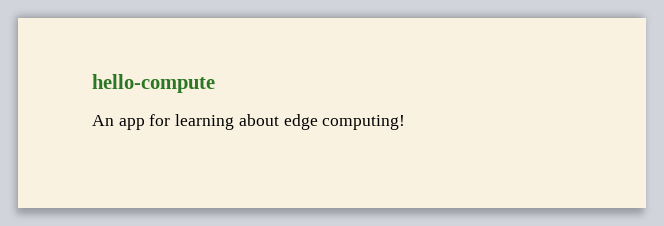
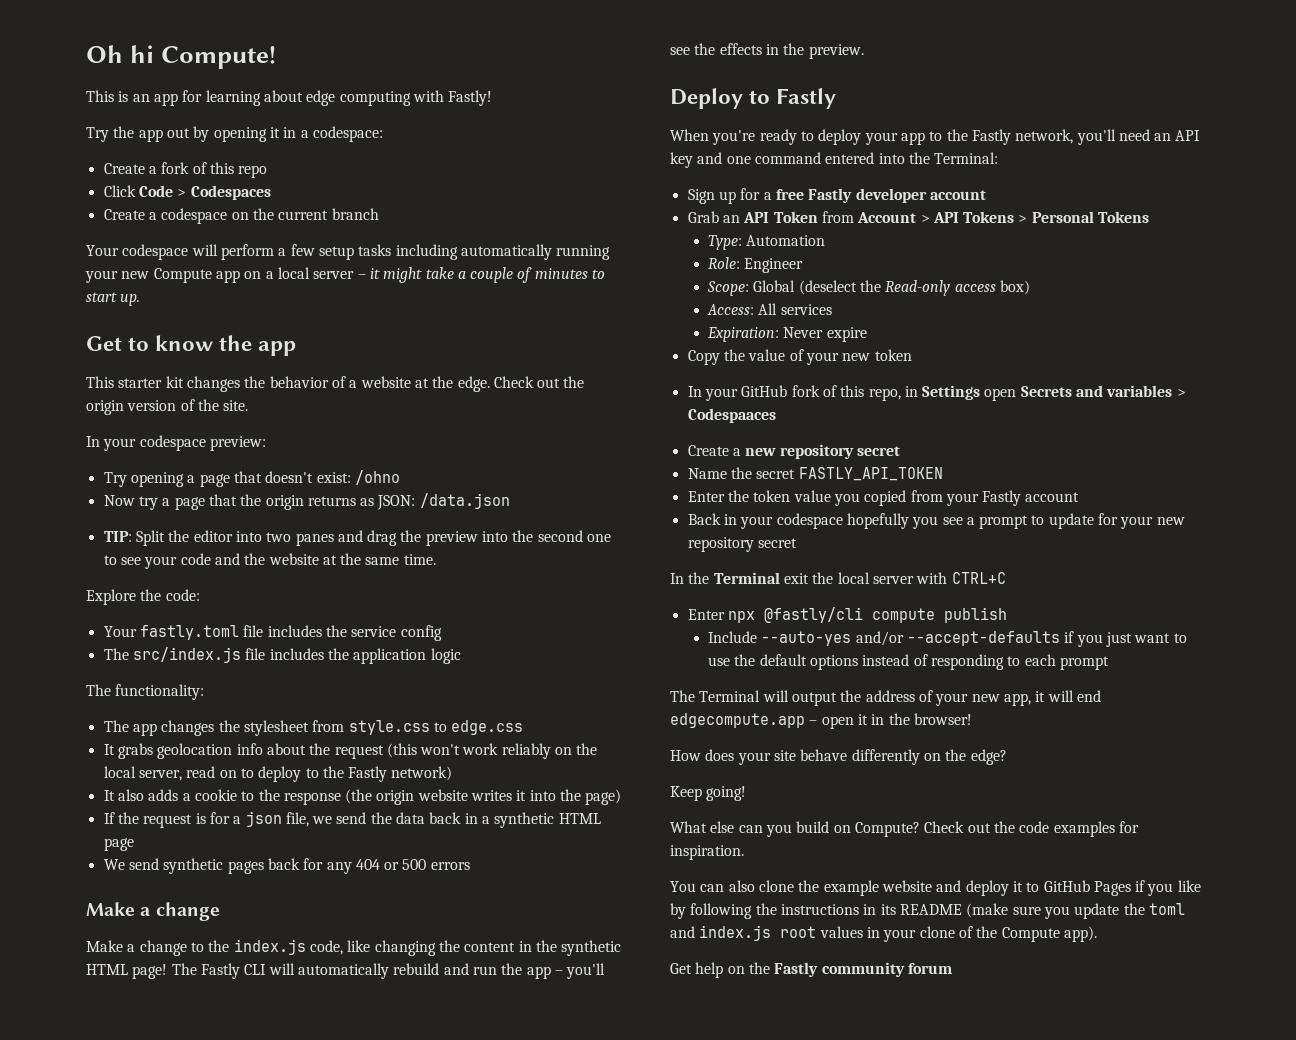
[92,74,215,93] [92,115,114,126] hello-compute // An -> [86,45,277,69] [86,90,150,102] Oh hi Compute! // This is an
[322,115,406,130] computing! -> [339,90,493,106] [86,126,383,142] [103,162,268,178] [103,185,271,200] [103,208,379,224] [86,244,611,260] [85,267,606,283] [86,292,141,306] [86,335,297,356] [86,376,585,392] [86,399,249,415] [86,435,266,451] [103,470,400,487] [103,493,510,510] [103,530,612,546] [103,553,436,569] [86,589,200,605] [103,625,442,641] [103,647,461,664] [86,684,205,700] [103,720,524,736] [103,743,598,759] [103,766,453,782] [103,789,622,805] [103,811,601,828] [103,838,134,851] [103,858,470,874] [86,902,220,921] [86,939,622,956] [86,963,606,979] [670,43,864,59] [670,88,837,109] [670,129,1201,145] [670,152,999,168] [687,188,986,204] [687,211,1150,223] [708,235,826,250] [708,257,804,273] [707,280,1031,296] [707,303,832,315] [707,327,867,342] [687,349,912,365] [687,385,1186,401] [687,408,776,423] [687,444,900,459] [687,467,943,481] [687,490,1080,506] [687,513,1185,529] [687,537,797,552] [670,572,1006,584] [687,607,1007,623] [708,631,1187,647] [708,654,1110,670] [670,690,1101,706] [670,713,972,729] [670,749,1007,765] [670,786,747,801] [670,821,1139,837] [670,845,744,860] [670,880,1201,896] [670,903,1185,919] [670,925,1097,942] [670,962,952,978] computing with Fastly! // Try the app out by opening it in a codespace: // Create a fork of this repo // Click Code > Codespaces // Create a codespace on the current branch // Your codespace will perform a few setup tasks including automatically running your new Compute app on a local server – it might take a couple of minutes to start up. // Get to know the app // This starter kit changes the behavior of a website at the edge. Check out the origin version of the site. // In your codespace preview: // Try opening a page that doesn't exist: /ohno // Now try a page that the origin returns as JSON: /data.json // TIP: Split the editor into two panes and drag the preview into the second one to see your code and the website at the same time. // Explore the code: // Your fastly.toml file includes the service config // The src/index.js file includes the application logic // The functionality: // The app changes the stylesheet from style.css to edge.css // It grabs geolocation info about the request (this won't work reliably on the local server, read on to deploy to the Fastly network) // It also adds a cookie to the response (the origin website writes it into the page) // If the request is for a json file, we send the data back in a synthetic HTML page // We send synthetic pages back for any 404 or 500 errors // Make a change // Make a change to the index.js code, like changing the content in the synthetic HTML page! The Fastly CLI will automatically rebuild and run the app – you'll see the effects in the preview. // Deploy to Fastly // When you're ready to deploy your app to the Fastly network, you'll need an API key and one command entered into the Terminal: // Sign up for a free Fastly developer account // Grab an API Token from Account > API Tokens > Personal Tokens // Type: Automation // Role: Engineer // Scope: Global (deselect the Read-only access box) // Access: All services // Expiration: Never expire // Copy the value of your new token // In your GitHub fork of this repo, in Settings open Secrets and variables > Codespaaces // Create a new repository secret // Name the secret FASTLY_API_TOKEN // Enter the token value you copied from your Fastly account // Back in your codespace hopefully you see a prompt to update for your new repository secret // In the Terminal exit the local server with CTRL+C // Enter npx @fastly/cli compute publish // Include --auto-yes and/or --accept-defaults if you just want to use the default options instead of responding to each prompt // The Terminal will output the address of your new app, it will end edgecompute.app – open it in the browser! // How does your site behave differently on the edge? // Keep going! // What else can you build on Compute? Check out the code examples for inspiration. // You can also clone the example website and deploy it to GitHub Pages if you like by following the instructions in its README (make sure you update the toml and index.js root values in your clone of the Compute app). // Get help on the Fastly community forum

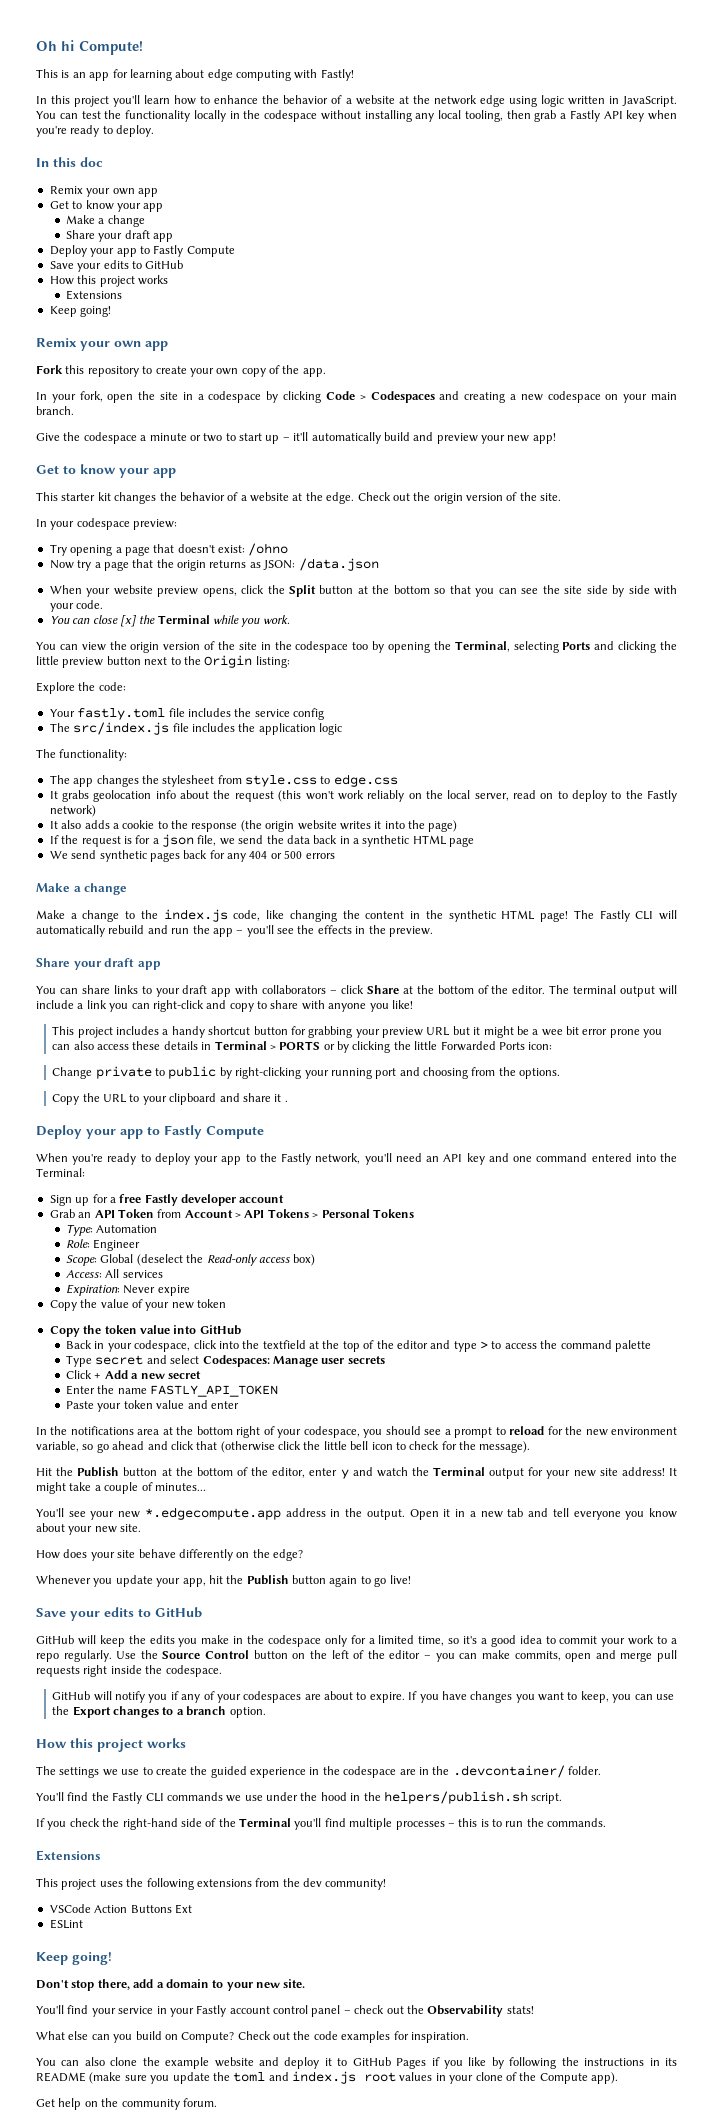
[86,126,383,142] [103,162,268,178] [103,185,271,200] [103,208,379,224] [86,244,611,260] [85,267,606,283] [86,292,141,306] [86,335,253,351] Try the app out by opening it in a codespace: // Create a fork of this repo // Click Code > Codespaces // Create a codespace on the current branch // Your codespace will perform a few setup tasks including automatically running your new Compute app on a local server – it might take a couple of minutes to start up. // Get to know the -> [36,95,677,107] [36,110,677,122] [36,125,155,137] [36,157,103,167] [49,186,158,197] [49,200,164,212] [66,215,145,227] [66,230,174,242] [49,245,235,257] [49,260,184,272] [49,275,168,287] [66,290,123,300] [49,306,112,317] [36,338,168,351] [36,365,326,377] [36,391,677,403] [36,406,74,415] [36,432,556,444] [36,464,149,478] In this project you'll learn how to enhance the behavior of a website at the network edge using logic written in JavaScript. You can test the functionality locally in the codespace without installing any local tooling, then grab a Fastly API key when you're ready to deploy. // In this doc // Remix your own app // Get to know your app // Make a change // Share your draft app // Deploy your app to Fastly Compute // Save your edits to GitHub // How this project works // Extensions // Keep going! // Remix your own app // Fork this repository to create your own copy of the app. // In your fork, open the site in a codespace by clicking Code > Codespaces and creating a new codespace on your main branch. // Give the codespace a minute or two to start up – it'll automatically build and preview your new app! // Get to know your
[103,530,612,546] [103,553,436,569] TIP: Split the editor into two panes and drag the preview into the second one to see your code and the website at the same time. -> [49,585,677,597] [49,600,104,612] [49,615,290,627] [36,641,677,653] [36,655,290,668] When your website preview opens, click the Split button at the bottom so that you can see the site side by side with your code. // You can close [x] the Terminal while you work. // You can view the origin version of the site in the codespace too by opening the Terminal, selecting Ports and clicking the little preview button next to the Origin listing:
[670,88,837,109] // Deploy to Fastly -> [36,958,161,970] [36,985,678,997] [36,1000,413,1012] [52,1026,663,1038] [52,1041,553,1053] [52,1066,561,1079] [52,1093,288,1105] [36,1125,264,1139] // Share your draft app // You can share links to your draft app with collaborators – click Share at the bottom of the editor. The terminal output will include a link you can right-click and copy to share with anyone you like! // This project includes a handy shortcut button for grabbing your preview URL but it might be a wee bit error prone you can also access these details in Terminal > PORTS or by clicking the little Forwarded Ports icon: // Change private to public by right-clicking your running port and choosing from the options. // Copy the URL to your clipboard and share it . // Deploy your app to Fastly Compute
[687,385,1186,401] [687,408,776,423] [687,444,900,459] [687,467,943,481] [687,490,1080,506] [687,513,1185,529] [687,537,797,552] [670,572,1006,584] [687,607,1007,623] [708,631,1187,647] [708,654,1110,670] [670,690,1101,706] [670,713,972,729] In your GitHub fork of this repo, in Settings open Secrets and variables > Codespaaces // Create a new repository secret // Name the secret FASTLY_API_TOKEN // Enter the token value you copied from your Fastly account // Back in your codespace hopefully you see a prompt to update for your new repository secret // In the Terminal exit the local server with CTRL+C // Enter npx @fastly/cli compute publish // Include --auto-yes and/or --accept-defaults if you just want to use the default options instead of responding to each prompt // The Terminal will output the address of your new app, it will end edgecompute.app – open it in the browser! -> [49,1325,241,1337] [66,1340,651,1352] [66,1355,385,1367] [66,1370,201,1379] [66,1385,279,1397] [66,1400,239,1412] [36,1426,678,1438] [36,1441,531,1453] [36,1467,677,1479] [36,1482,206,1494] [36,1507,677,1520] [36,1523,142,1535] Copy the token value into GitHub // Back in your codespace, click into the textfield at the top of the editor and type > to access the command palette // Type secret and select Codespaces: Manage user secrets // Click + Add a new secret // Enter the name FASTLY_API_TOKEN // Paste your token value and enter // In the notifications area at the bottom right of your codespace, you should see a prompt to reload for the new environment variable, so go ahead and click that (otherwise click the little bell icon to check for the message). // Hit the Publish button at the bottom of the editor, enter y and watch the Terminal output for your new site address! It might take a couple of minutes... // You'll see your new *.edgecompute.app address in the output. Open it in a new tab and tell everyone you know about your new site.
[670,786,747,801] Keep going! -> [36,1575,411,1587] [36,1607,202,1621] [36,1635,677,1647] [36,1650,677,1662] [36,1665,222,1677] [52,1691,674,1703] [52,1706,266,1718] [36,1738,186,1752] [36,1765,601,1778] [36,1791,563,1804] [36,1818,607,1830] [36,1850,100,1861] [36,1878,387,1890] [49,1904,192,1914] [49,1919,83,1929] [36,1952,112,1965] [36,1979,306,1991] [36,2005,534,2017] Whenever you update your app, hit the Publish button again to go live! // Save your edits to GitHub // GitHub will keep the edits you make in the codespace only for a limited time, so it's a good idea to commit your work to a repo regularly. Use the Source Control button on the left of the editor – you can make commits, open and merge pull requests right inside the codespace. // GitHub will notify you if any of your codespaces are about to expire. If you have changes you want to keep, you can use the Export changes to a branch option. // How this project works // The settings we use to create the guided experience in the codespace are in the .devcontainer/ folder. // You'll find the Fastly CLI commands we use under the hood in the helpers/publish.sh script. // If you check the right-hand side of the Terminal you'll find multiple processes – this is to run the commands. // Extensions // This project uses the following extensions from the dev community! // VSCode Action Buttons Ext // ESLint // Keep going! // Don't stop there, add a domain to your new site. // You'll find your service in your Fastly account control panel – check out the Observability stats!
[774,962,952,977] Fastly community forum -> [121,2098,217,2110] community forum.

